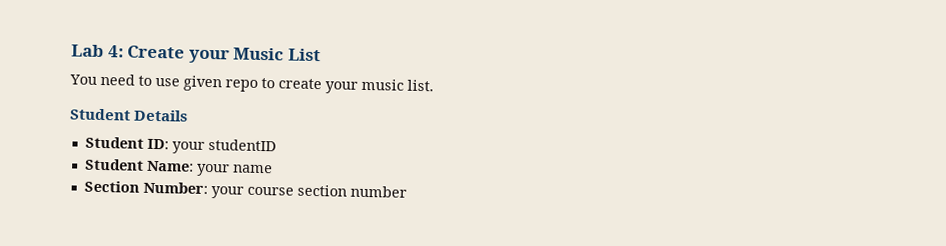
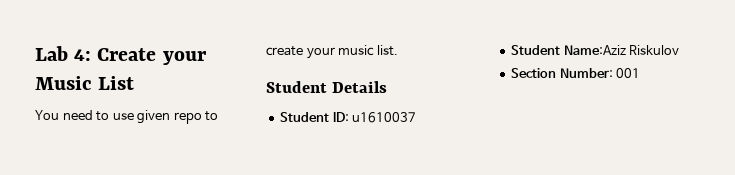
[171,139,277,154] [84,158,273,177] your studentID // Student Name: your name -> [352,112,417,123] [511,45,680,55] u1610037 // Student Name:Aziz Riskulov
[210,184,407,199] your course section number -> [616,68,641,78] 001

